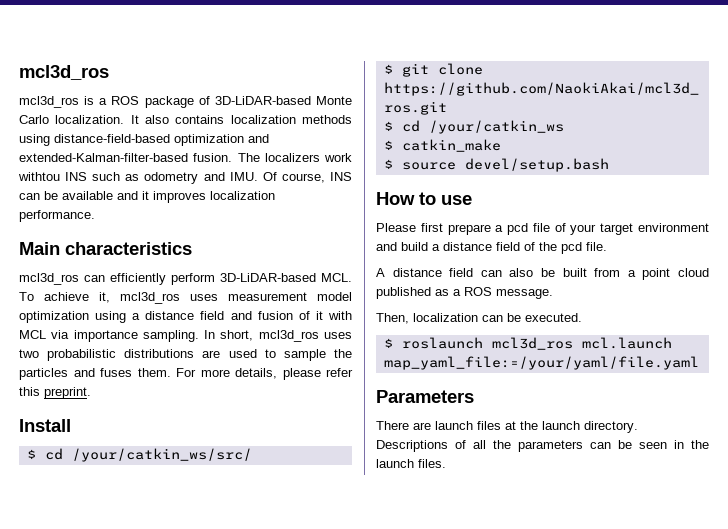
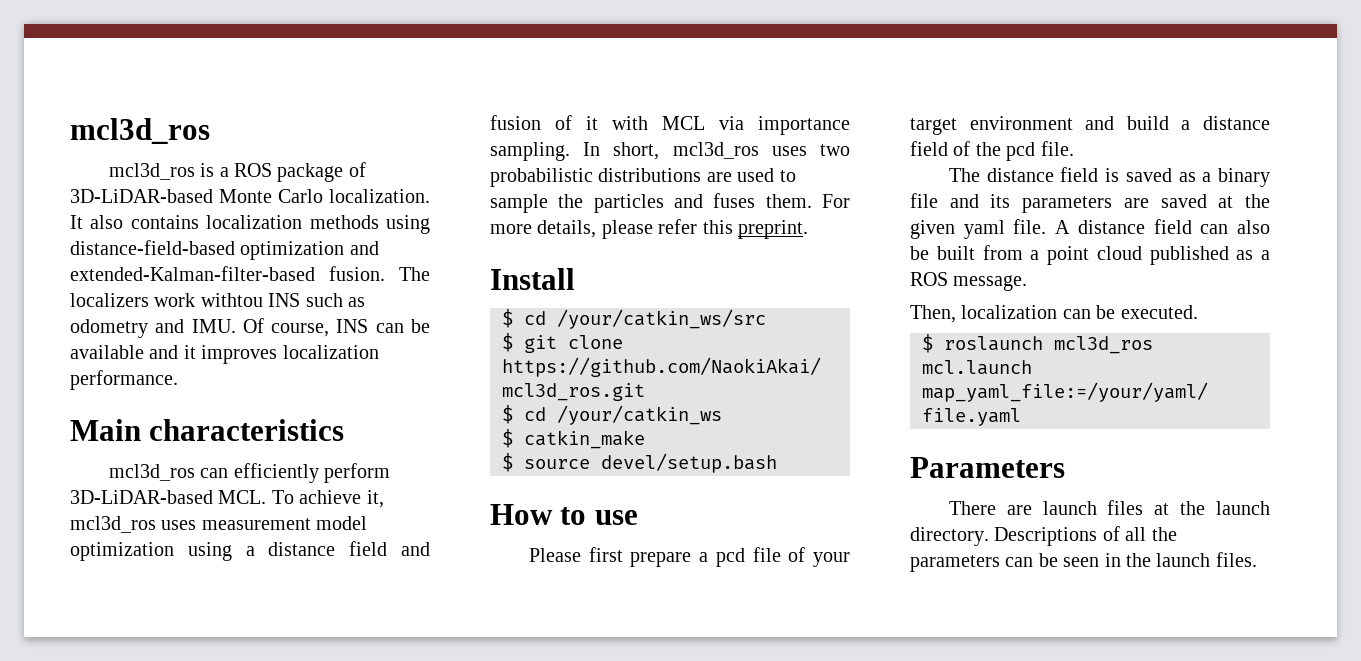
[71,448,252,462] /your/catkin_ws/src/ -> [557,309,766,329] /your/catkin_ws/src
(607, 246) none -> [948,167,1270,187] [910,193,1270,213] [910,219,1047,239] The distance field is saved as a binary file and its parameters are saved at the given yaml file.

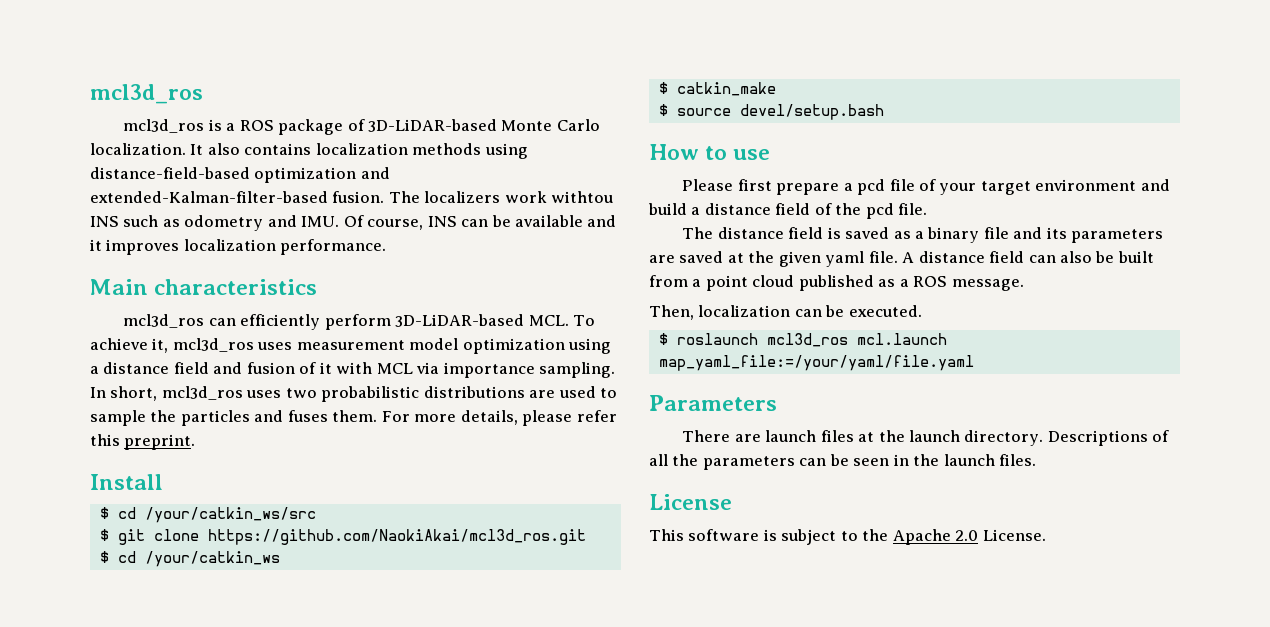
(1257, 559) none -> [649,494,732,510] [649,529,1046,545] // License // This software is subject to the Apache 2.0 License.

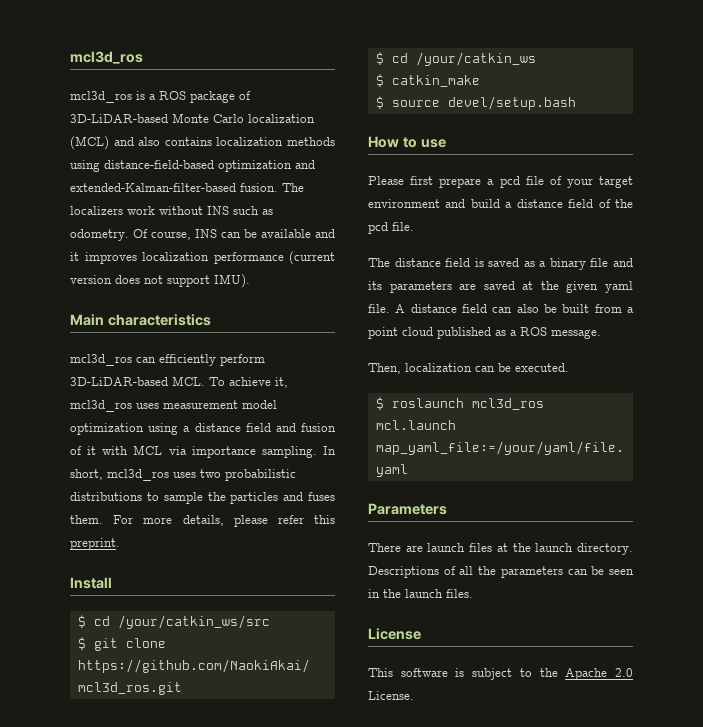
[90,143,204,155] localization. It -> [248,114,315,123] [70,136,134,150] localization (MCL) and
[551,191,614,203] withtou -> [159,206,203,215] without
[184,215,340,231] odometry and IMU. -> [70,229,129,241] odometry.
[280,239,387,255] performance. -> [213,251,335,265] [70,274,250,288] performance (current version does not support IMU).
[529,386,596,398] are used -> (142, 496) none

